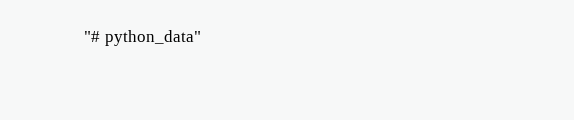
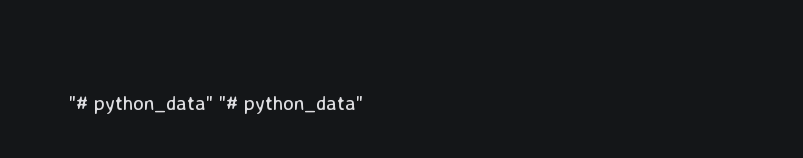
[84,30,201,46] "# python_data" -> [69,96,363,114] "# python_data" "# python_data"

